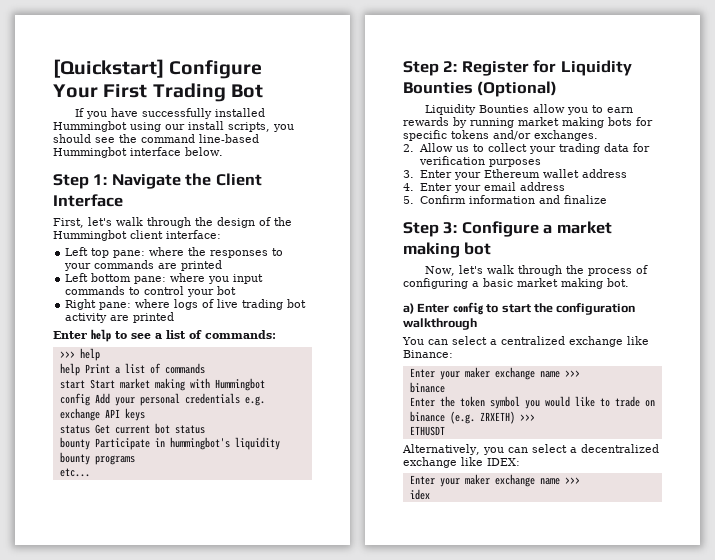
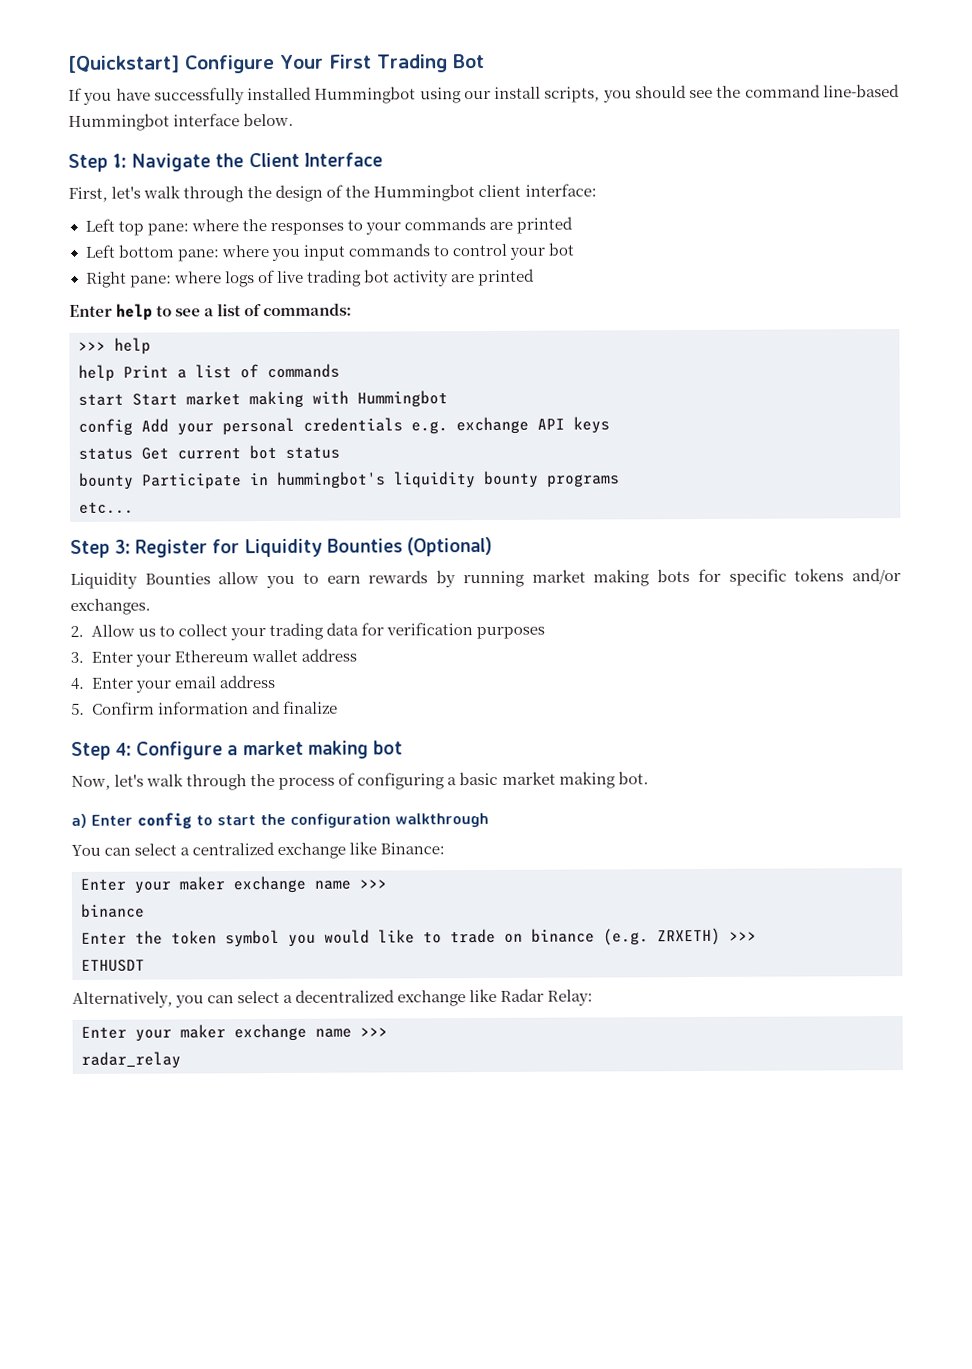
[443,61,458,72] 2: -> [114,539,132,554] 3:
[443,222,458,234] 3: -> [115,742,133,756] 4:
[487,458,520,466] [409,474,580,487] [409,489,430,500] IDEX: // Enter your maker exchange name >>> // idex -> [500,988,594,1006] [81,1023,388,1042] [81,1051,181,1069] Radar Relay: // Enter your maker exchange name >>> // radar_relay

